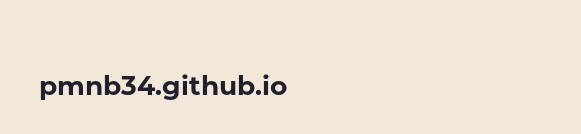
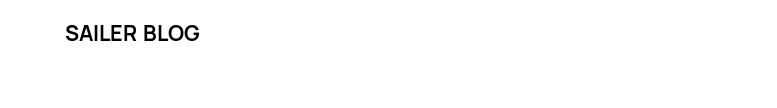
[39,74,287,100] pmnb34.github.io -> [65,25,200,41] SAILER BLOG

